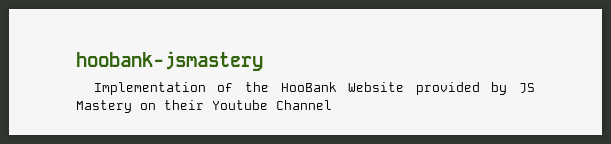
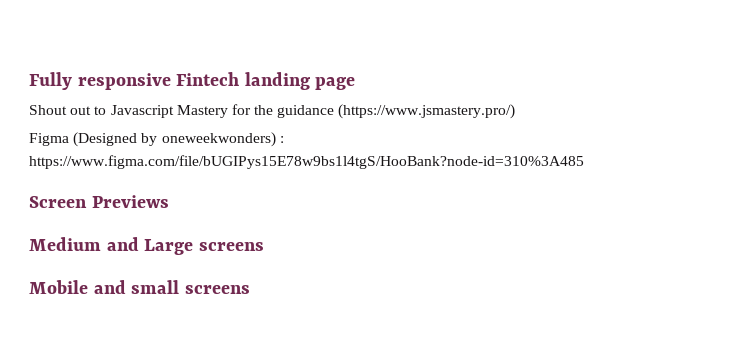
[76,51,263,71] [93,82,535,95] [76,100,332,113] hoobank-jsmastery // Implementation of the HooBank Website provided by JS Mastery on their Youtube Channel -> [29,72,356,90] [29,104,516,119] [29,132,284,147] [29,155,584,169] [29,195,169,208] [29,237,264,255] [29,280,250,294] Fully responsive Fintech landing page // Shout out to Javascript Mastery for the guidance (https://www.jsmastery.pro/) // Figma (Designed by oneweekwonders) : https://www.figma.com/file/bUGIPys15E78w9bs1l4tgS/HooBank?node-id=310%3A485 // Screen Previews // Medium and Large screens // Mobile and small screens

